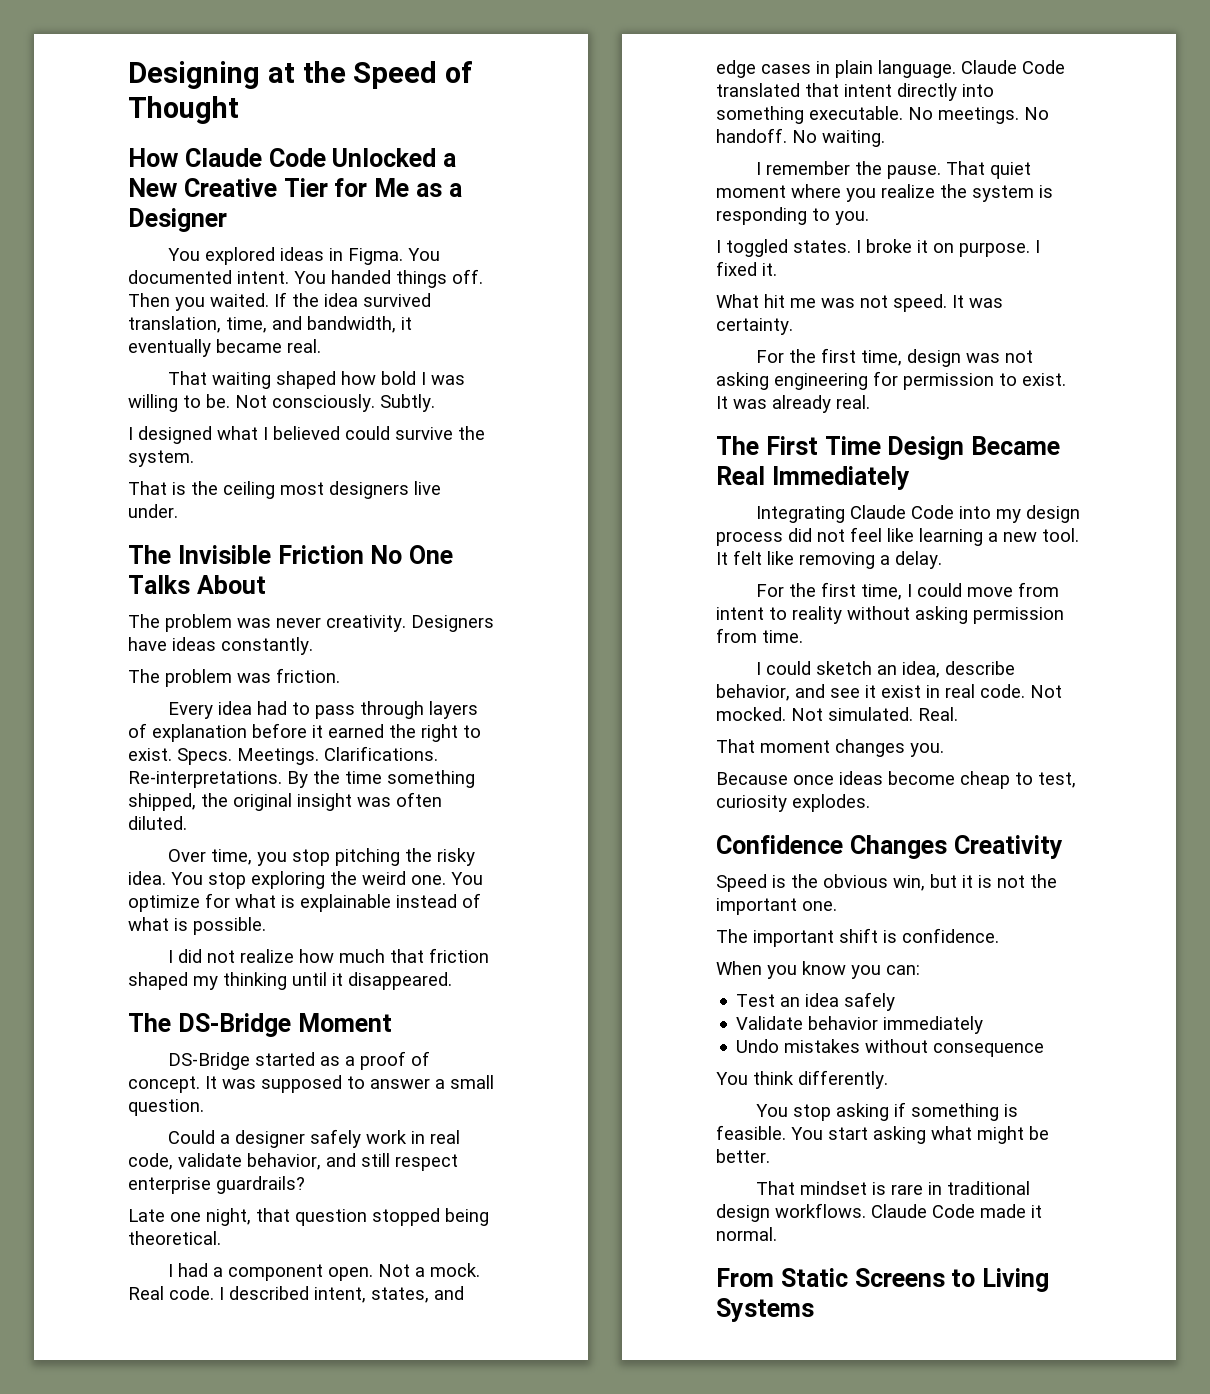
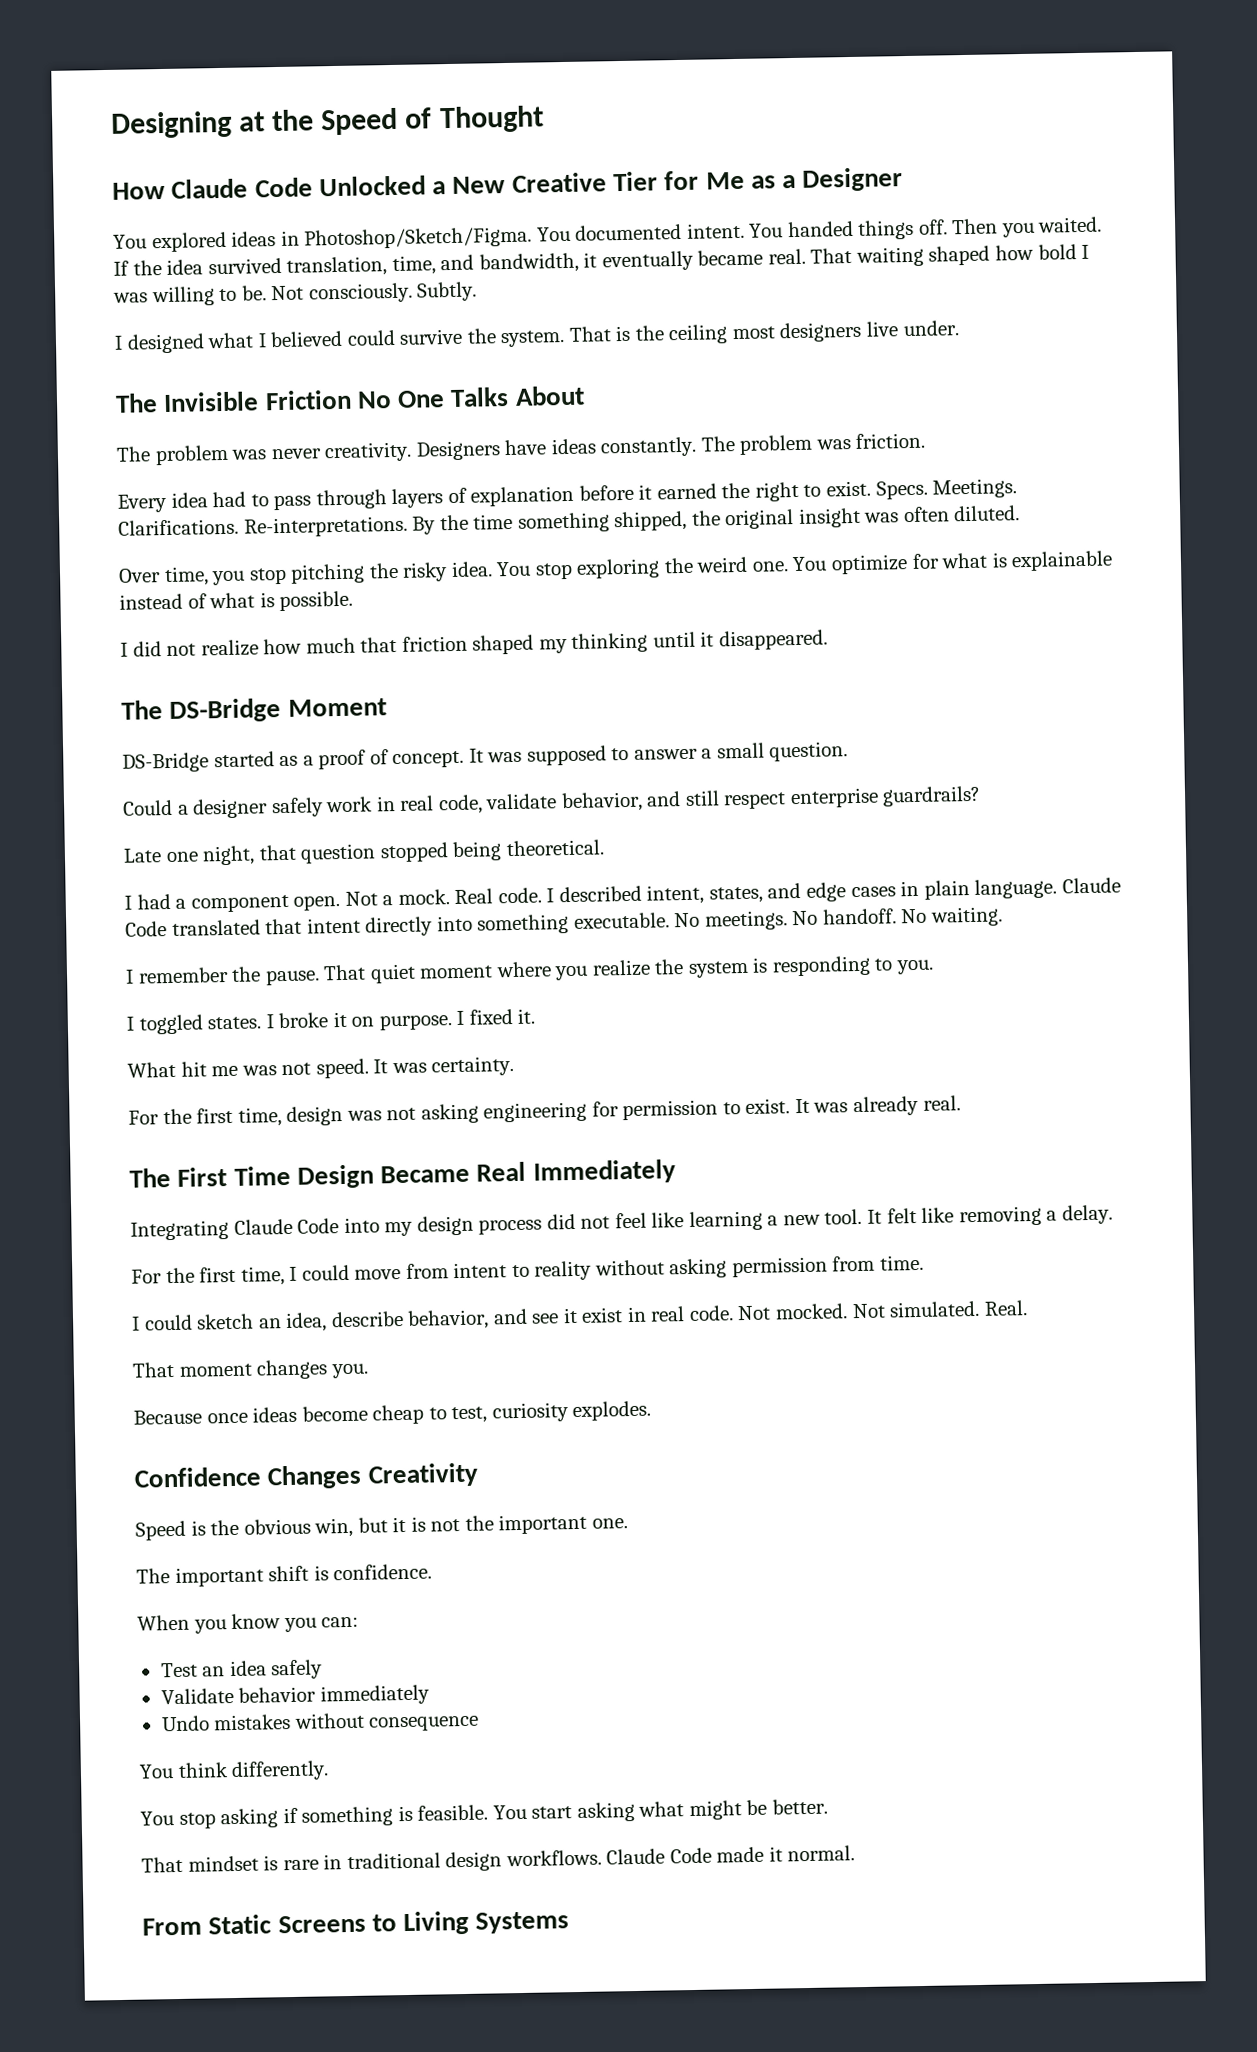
[348,248,404,265] Figma. -> [304,226,533,250] Photoshop/Sketch/Figma.
(321, 346) // -> (806, 256) none
(194, 458) // -> (566, 339) none
(313, 646) // -> (698, 447) none

